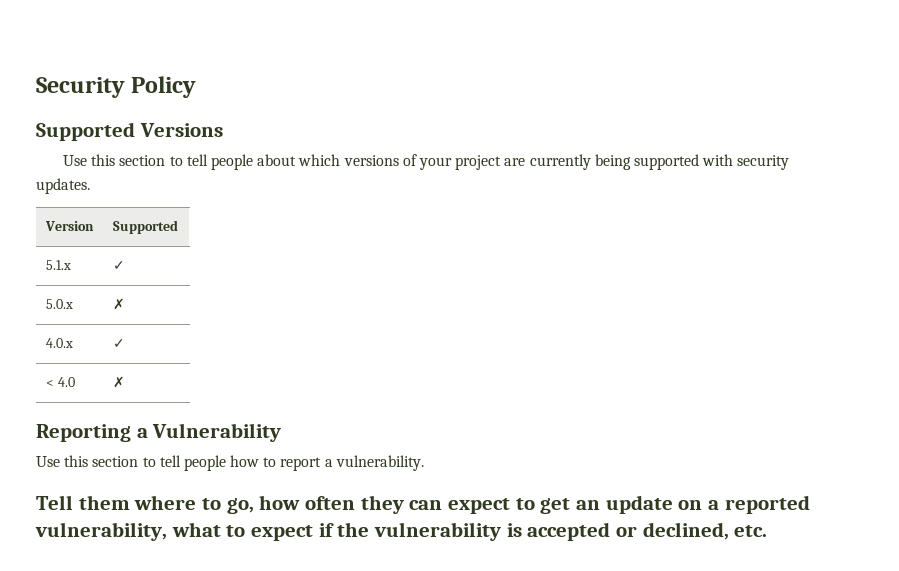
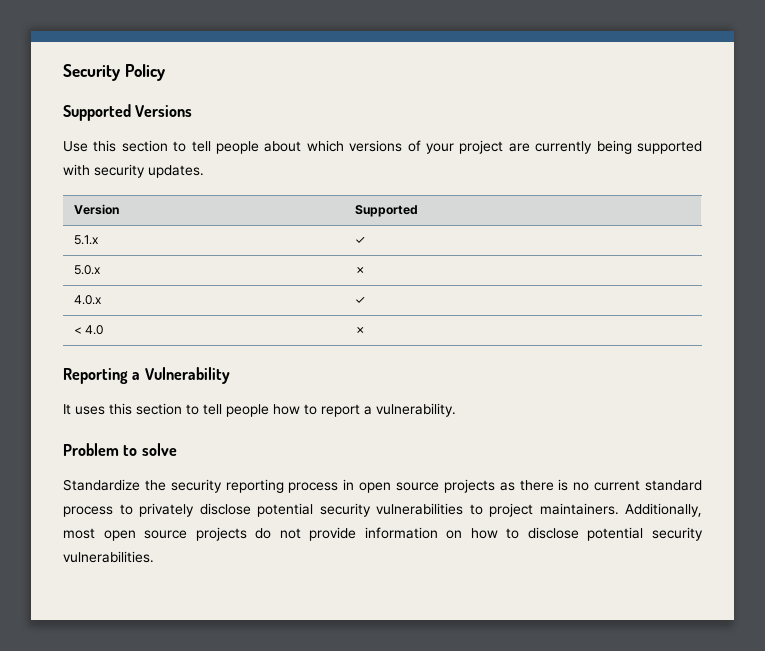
[36,456,60,467] Use -> [63,404,105,415] It uses
[36,495,810,514] [35,522,768,541] Tell them where to go, how often they can expect to get an update on a reported vulnerability, what to expect if the vulnerability is accepted or declined, etc. -> [63,443,177,456] [63,479,702,493] [63,503,702,517] [63,527,704,541] [63,551,154,563] Problem to solve // Standardize the security reporting process in open source projects as there is no current standard process to privately disclose potential security vulnerabilities to project maintainers. Additionally, most open source projects do not provide information on how to disclose potential security vulnerabilities.

